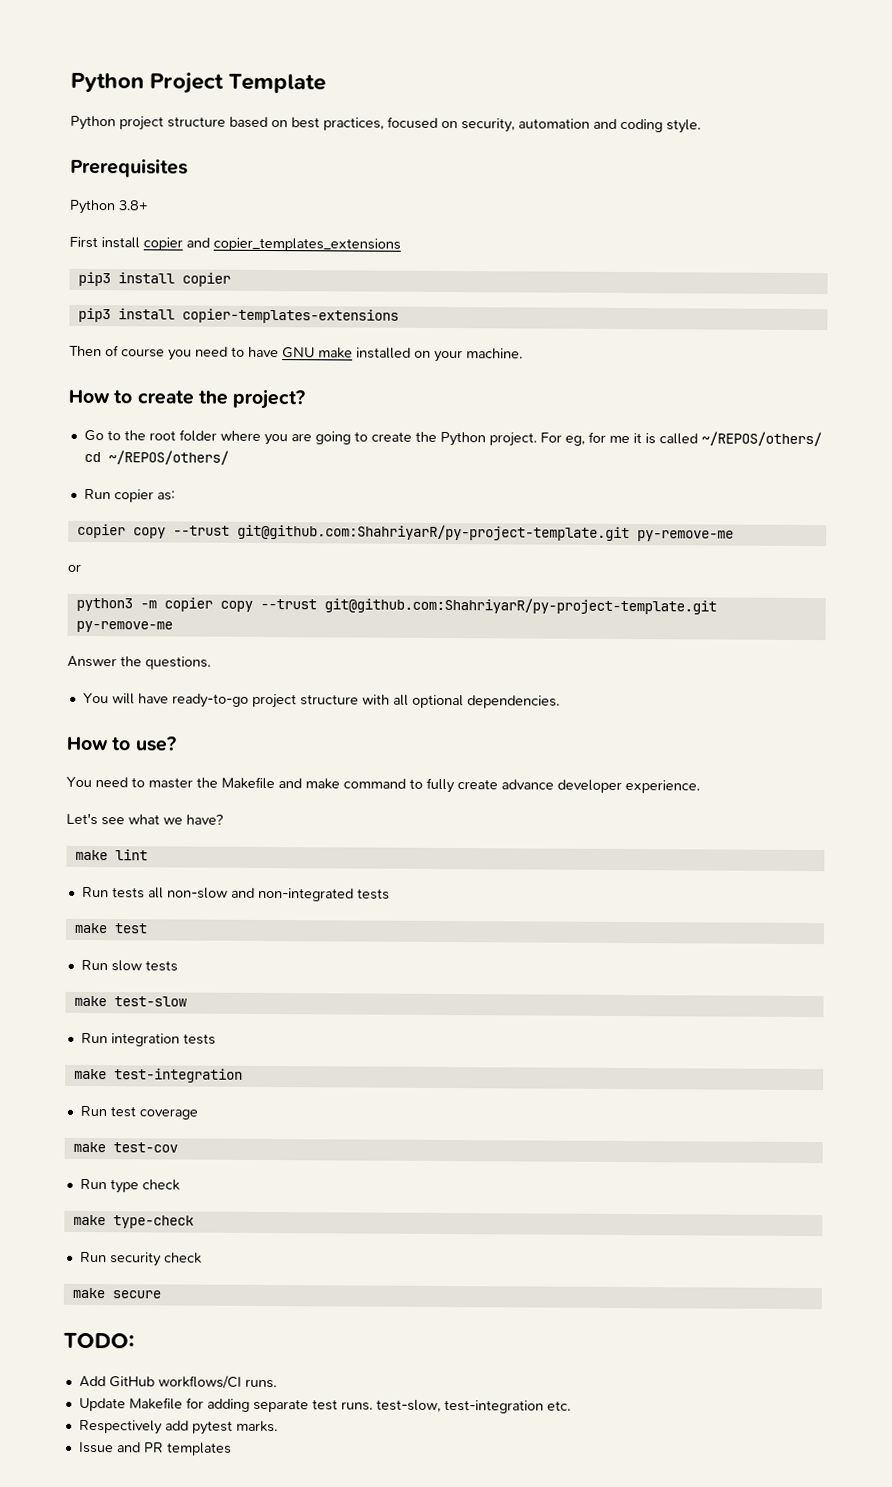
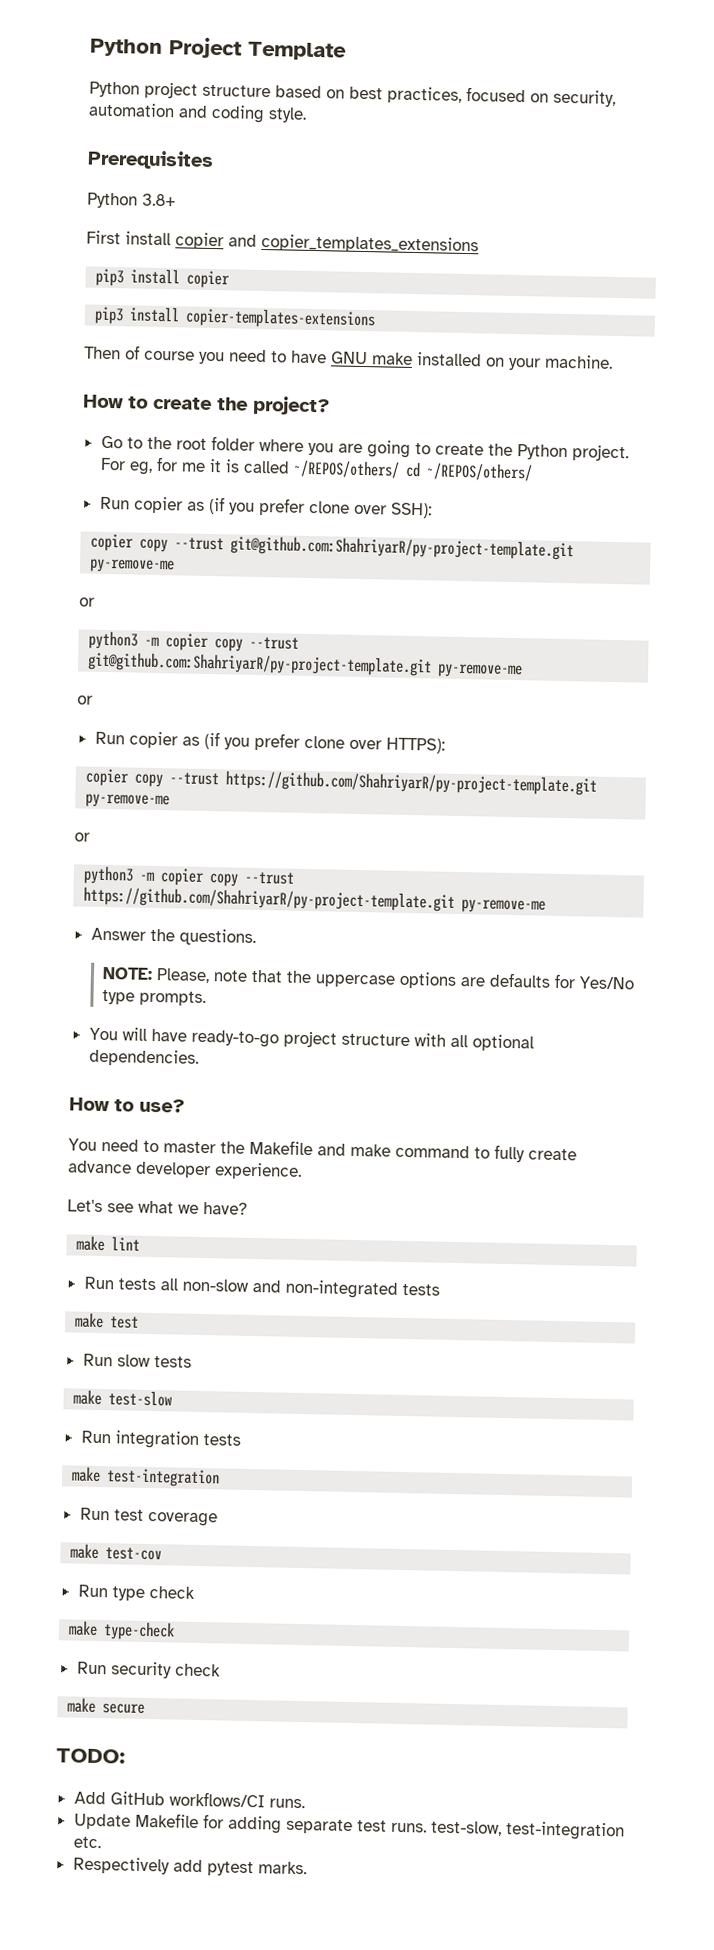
[156,490,175,501] as: -> [186,496,432,519] as (if you prefer clone over SSH):
[67,655,211,670] Answer the questions. -> [77,695,93,705] [94,731,445,754] [85,768,598,796] [85,793,171,809] [74,832,90,842] [83,865,296,887] [83,886,547,914] [90,927,256,946] [101,966,635,990] [101,989,206,1007] or // Run copier as (if you prefer clone over HTTPS): // copier copy --trust https://github.com/ShahriyarR/py-project-template.git py-remove-me // or // python3 -m copier copy --trust https://github.com/ShahriyarR/py-project-template.git py-remove-me // Answer the questions. // NOTE: Please, note that the uppercase options are defaults for Yes/No type prompts.
[78,1441,232,1456] // Issue and PR templates -> (307, 1868) none

